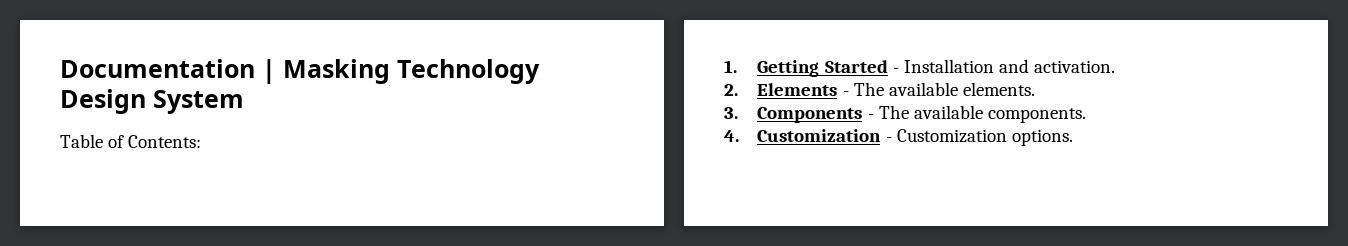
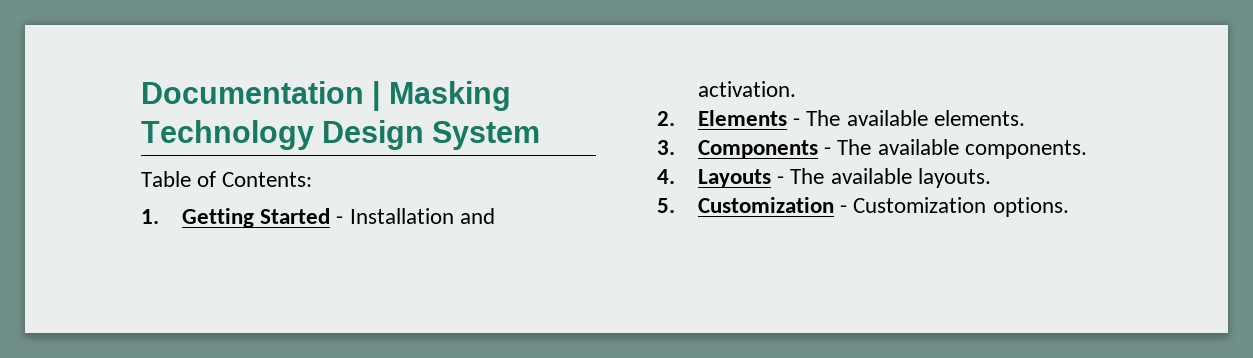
(739, 136) none -> [697,168,991,188] [657,198,675,213] Layouts - The available layouts. // 5.

